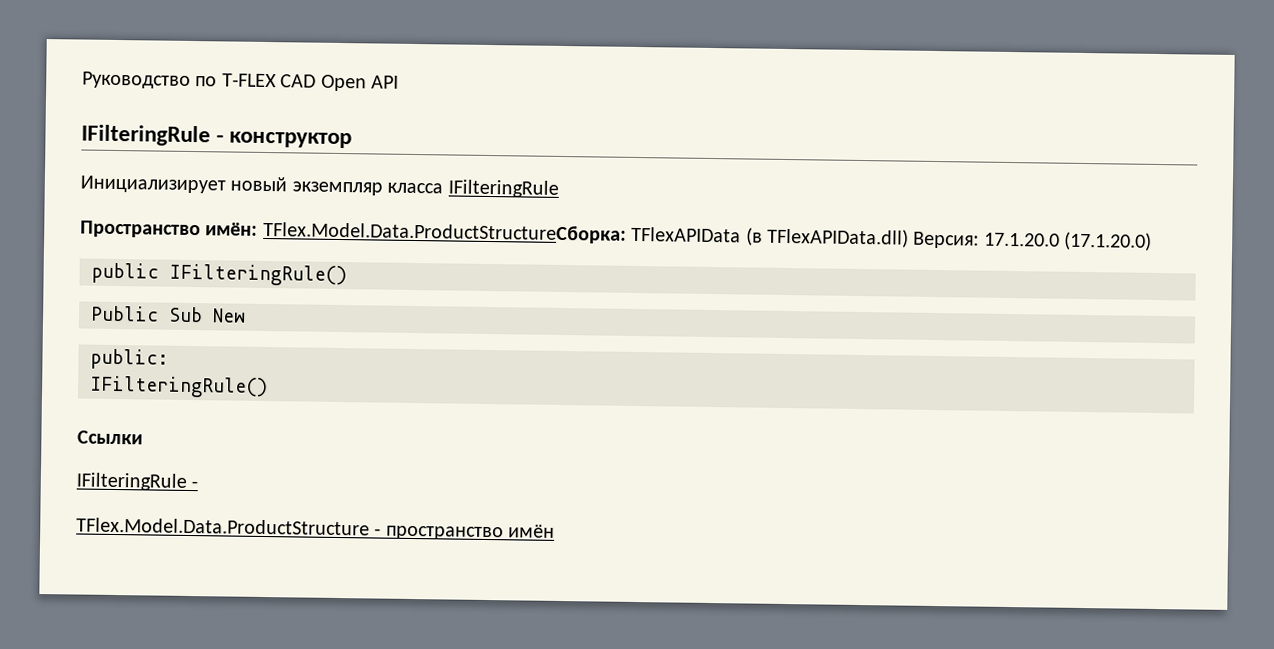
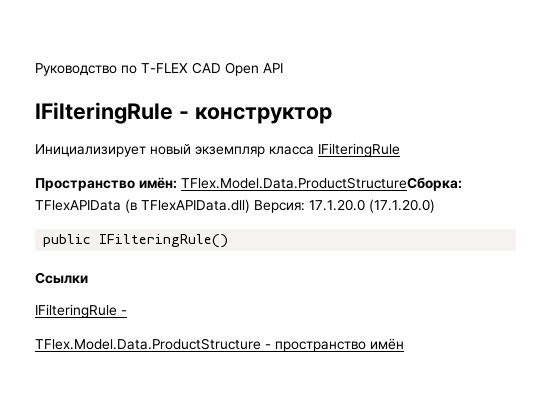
[91,305,246,323] [90,348,169,370] [89,375,268,399] // Public Sub New // public: // IFilteringRule() -> (229, 241) none

